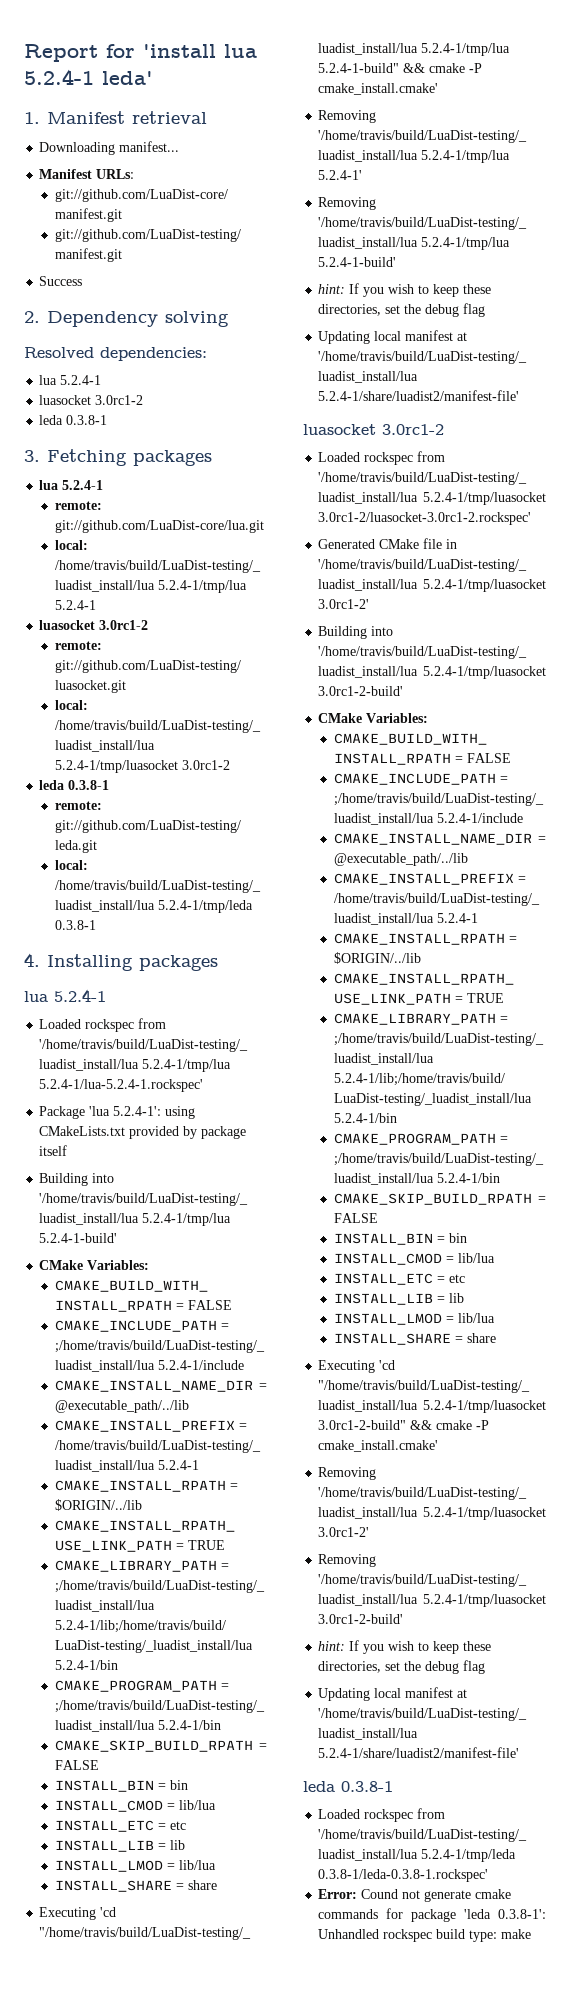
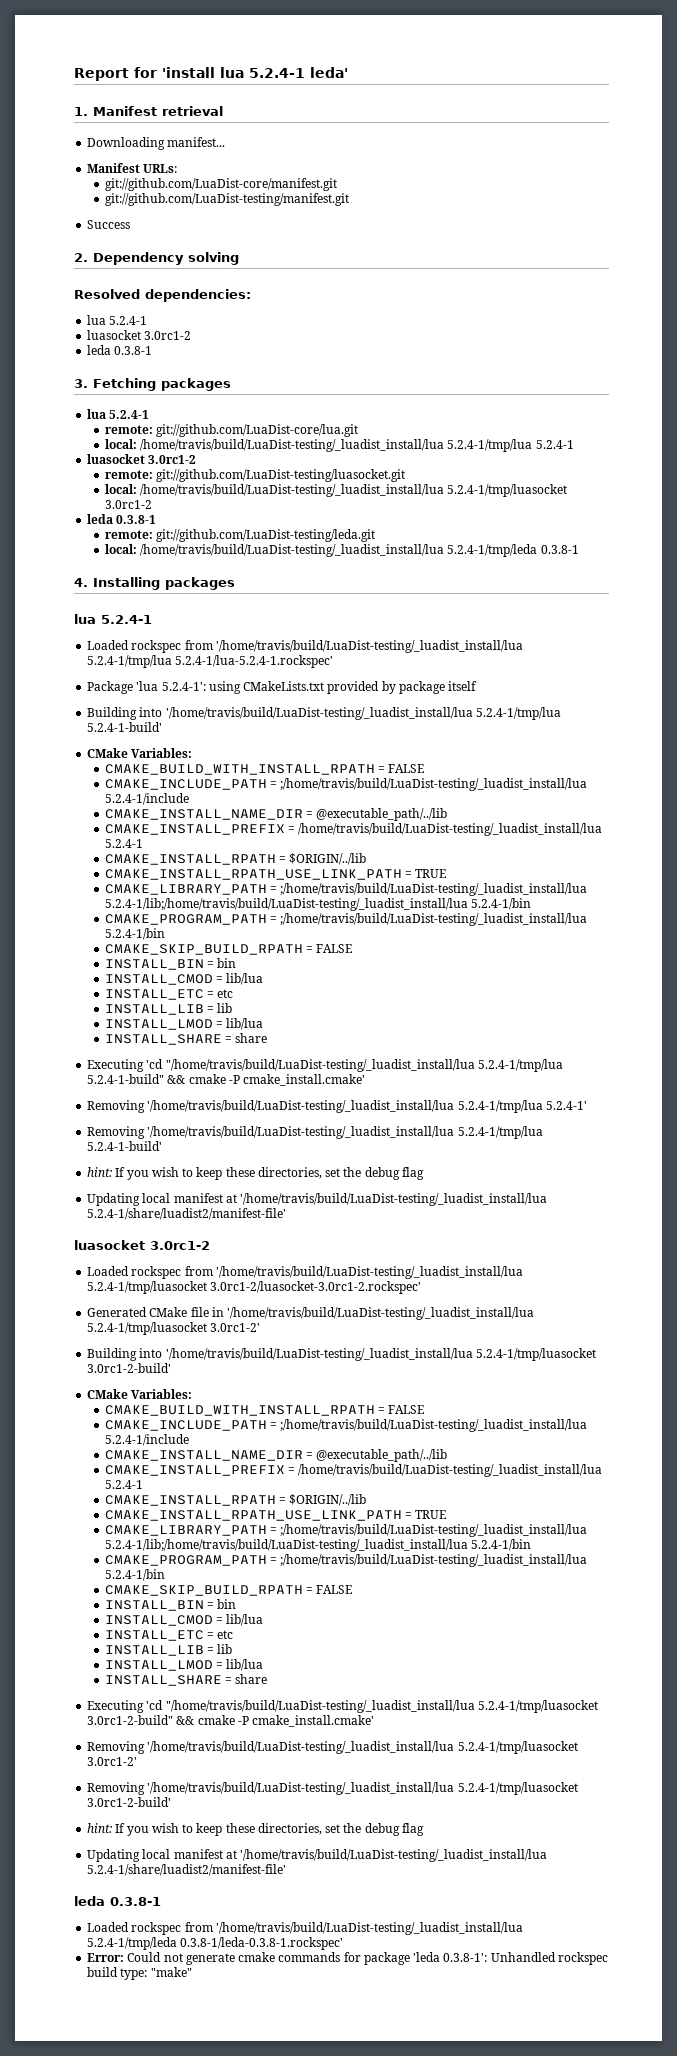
[361,1889,399,1899] Cound -> [127,1952,162,1962] Could
[501,1929,532,1939] make -> [150,1967,192,1977] "make"

